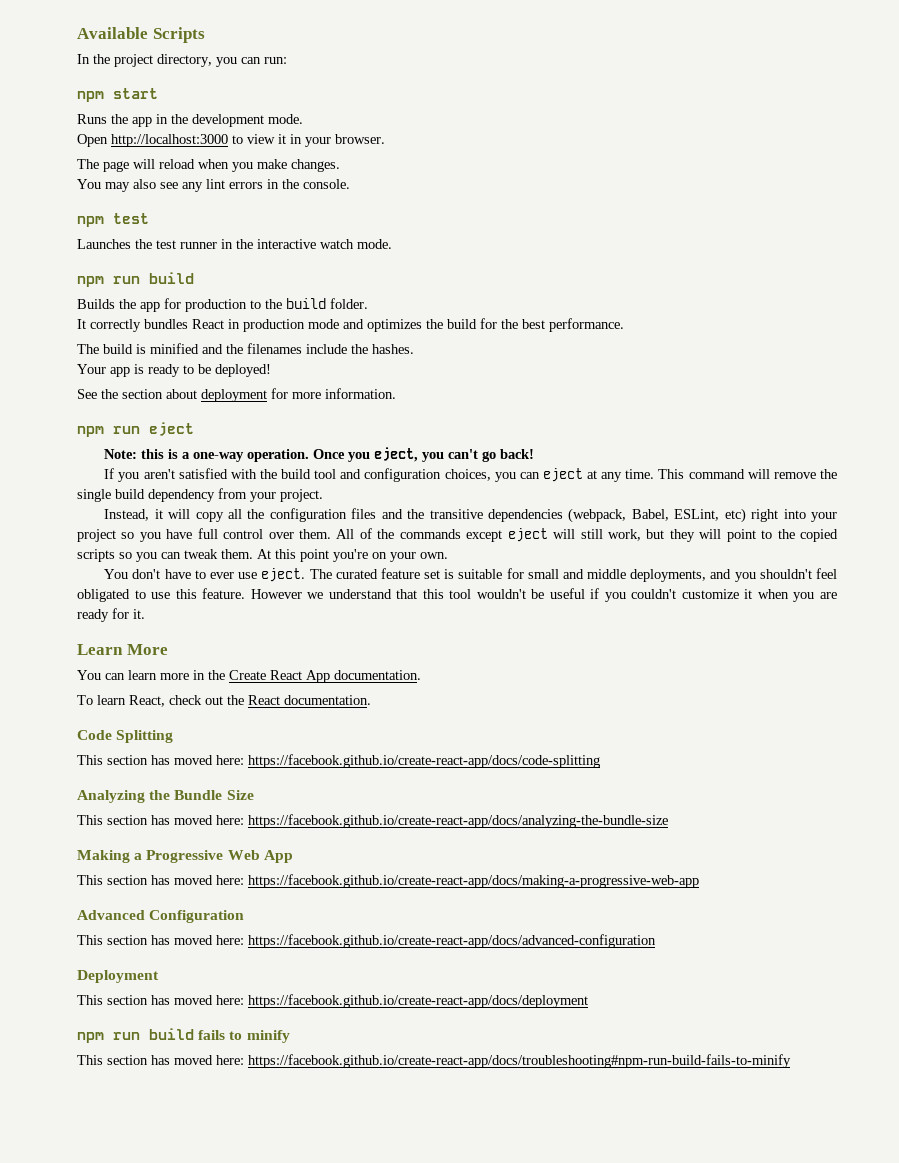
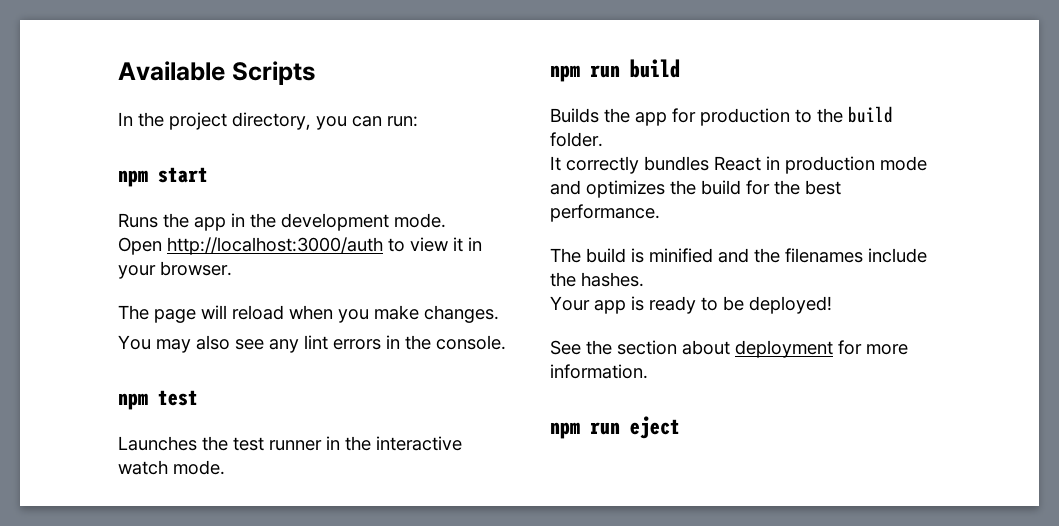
[111,134,228,147] http://localhost:3000 -> [167,237,383,255] http://localhost:3000/auth
[104,447,535,462] [104,468,837,482] [77,488,323,502] [104,508,837,523] [77,528,838,542] [77,549,448,562] [104,568,837,582] [77,588,837,602] [77,608,145,622] [77,644,168,655] [77,670,421,683] [77,695,371,707] [77,730,174,743] [77,754,600,768] [77,790,254,803] [77,814,668,828] [77,850,293,863] [77,874,699,888] [77,910,245,923] [77,934,656,948] [77,970,159,983] [77,994,588,1008] [77,1028,290,1043] [77,1054,791,1068] // Note: this is a one-way operation. Once you eject, you can't go back! // If you aren't satisfied with the build tool and configuration choices, you can eject at any time. This command will remove the single build dependency from your project. // Instead, it will copy all the configuration files and the transitive dependencies (webpack, Babel, ESLint, etc) right into your project so you have full control over them. All of the commands except eject will still work, but they will point to the copied scripts so you can tweak them. At this point you're on your own. // You don't have to ever use eject. The curated feature set is suitable for small and middle deployments, and you shouldn't feel obligated to use this feature. However we understand that this tool wouldn't be useful if you couldn't customize it when you are ready for it. // Learn More // You can learn more in the Create React App documentation. // To learn React, check out the React documentation. // Code Splitting // This section has moved here: https://facebook.github.io/create-react-app/docs/code-splitting // Analyzing the Bundle Size // This section has moved here: https://facebook.github.io/create-react-app/docs/analyzing-the-bundle-size // Making a Progressive Web App // This section has moved here: https://facebook.github.io/create-react-app/docs/making-a-progressive-web-app // Advanced Configuration // This section has moved here: https://facebook.github.io/create-react-app/docs/advanced-configuration // Deployment // This section has moved here: https://facebook.github.io/create-react-app/docs/deployment // npm run build fails to minify // This section has moved here: https://facebook.github.io/create-react-app/docs/troubleshooting#npm-run-build-fails-to-minify -> (680, 427) none

